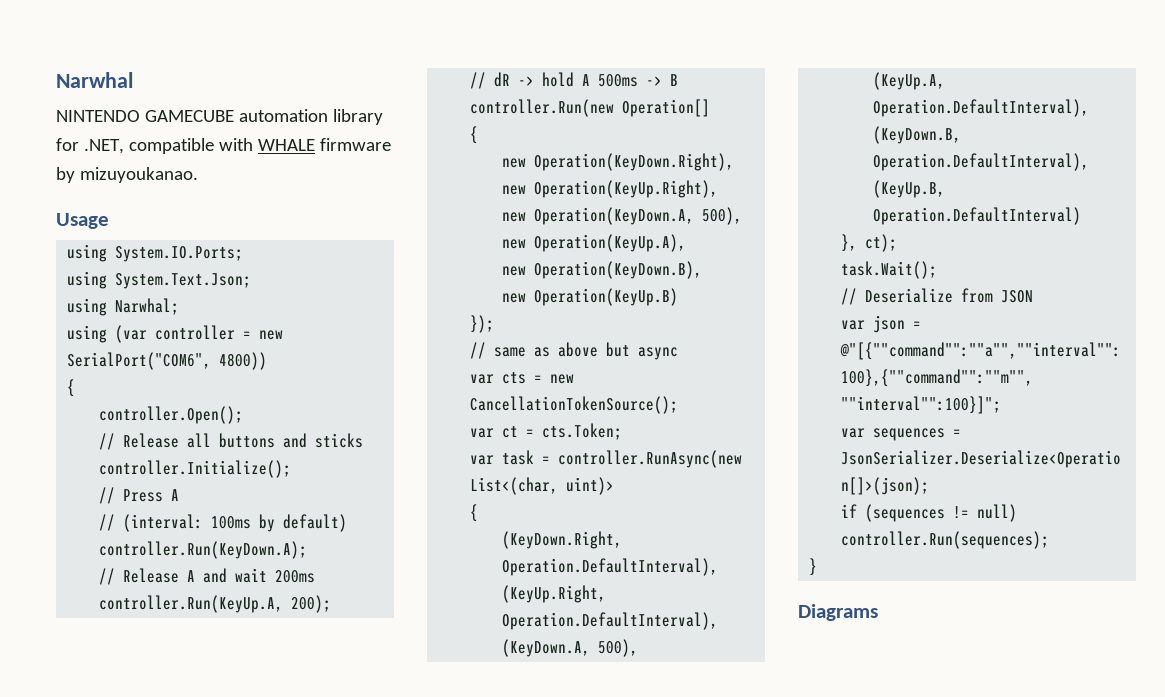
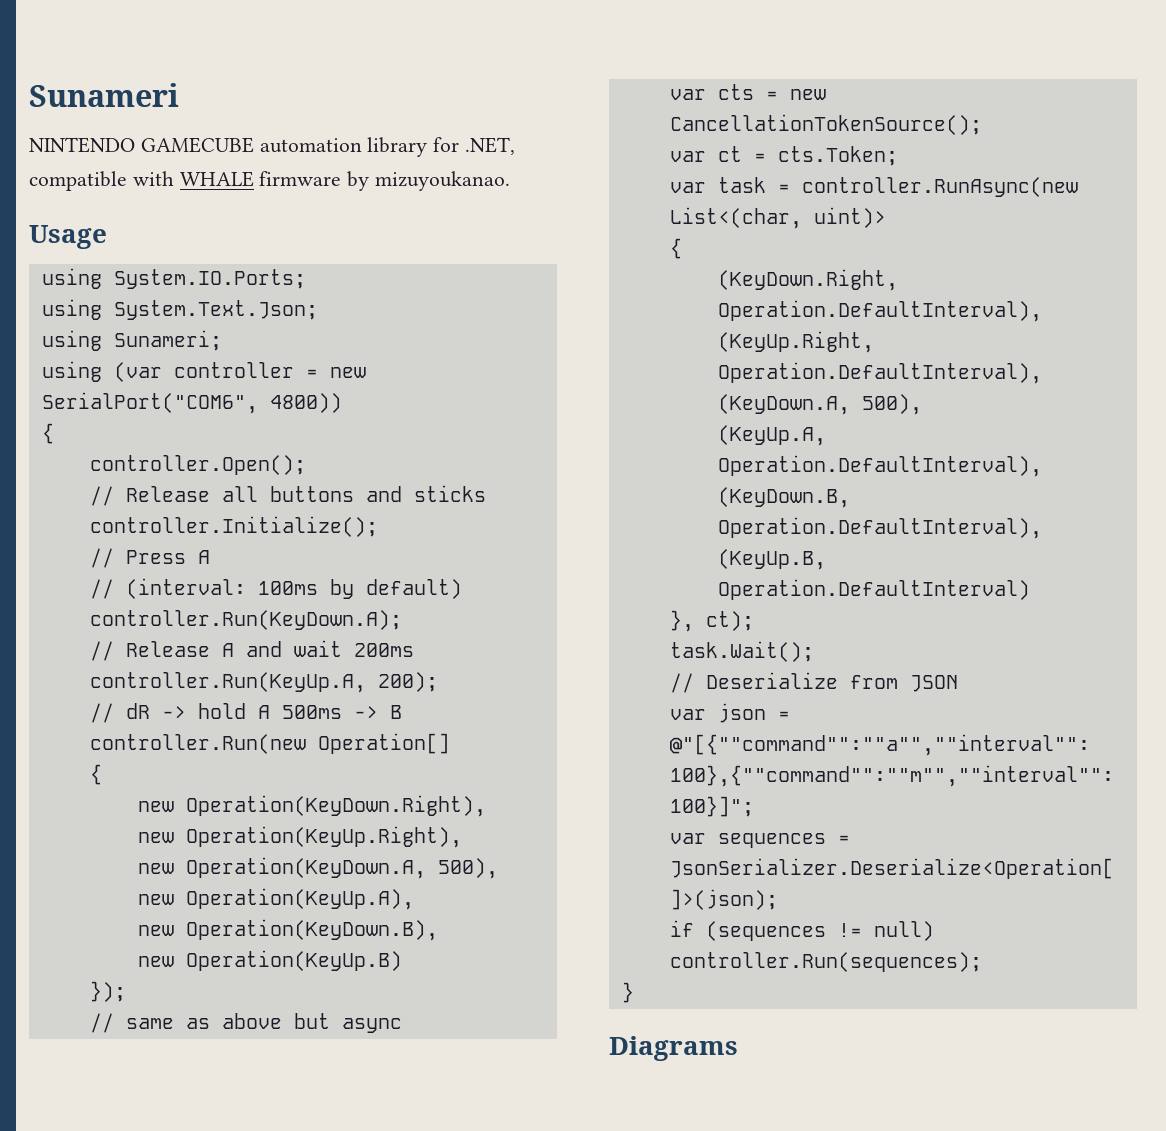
[56,72,133,88] Narwhal -> [29,83,179,107] Sunameri
[115,298,180,315] Narwhal; -> [113,330,222,351] Sunameri;

